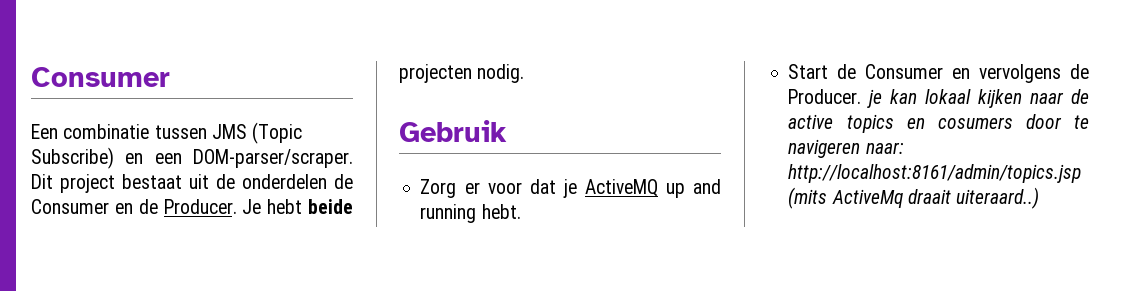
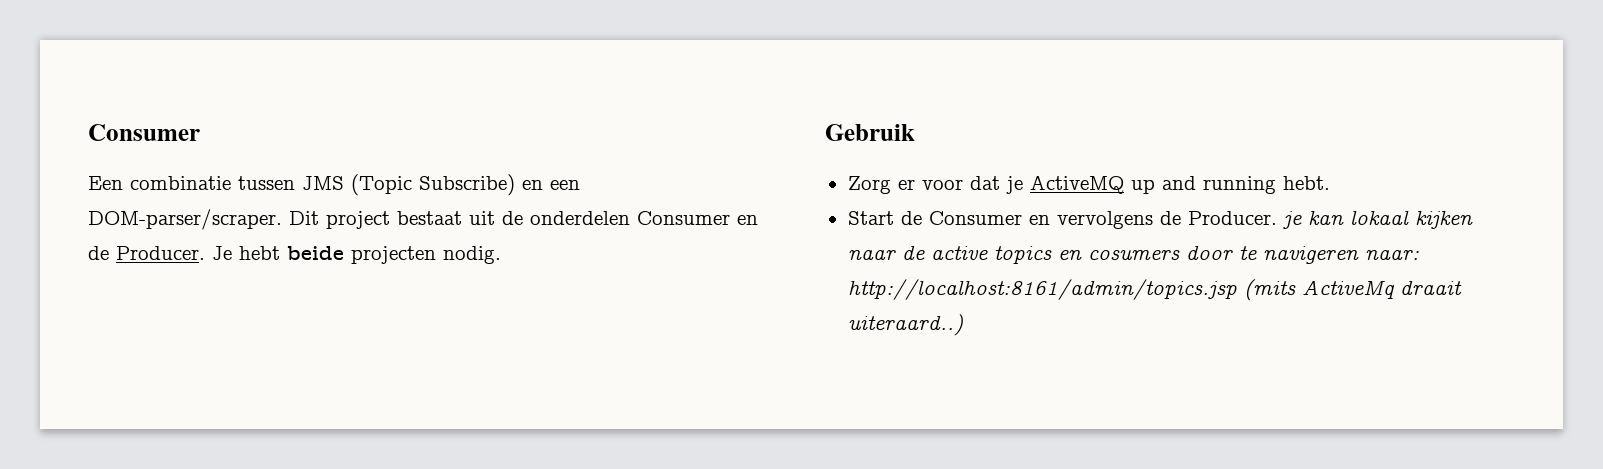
[334,174,353,189] de -> (630, 218) none

